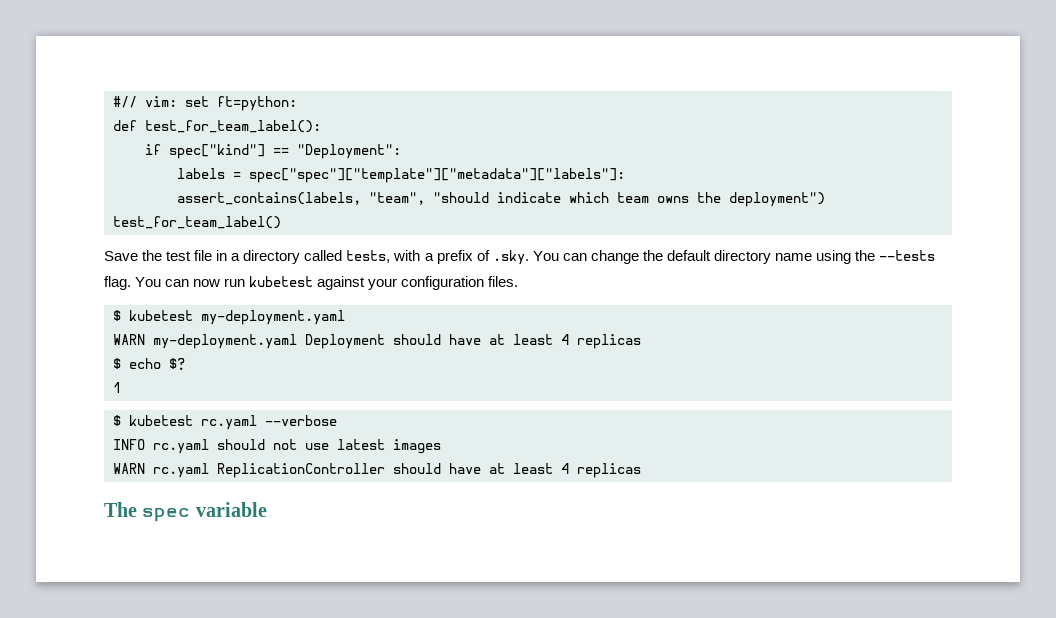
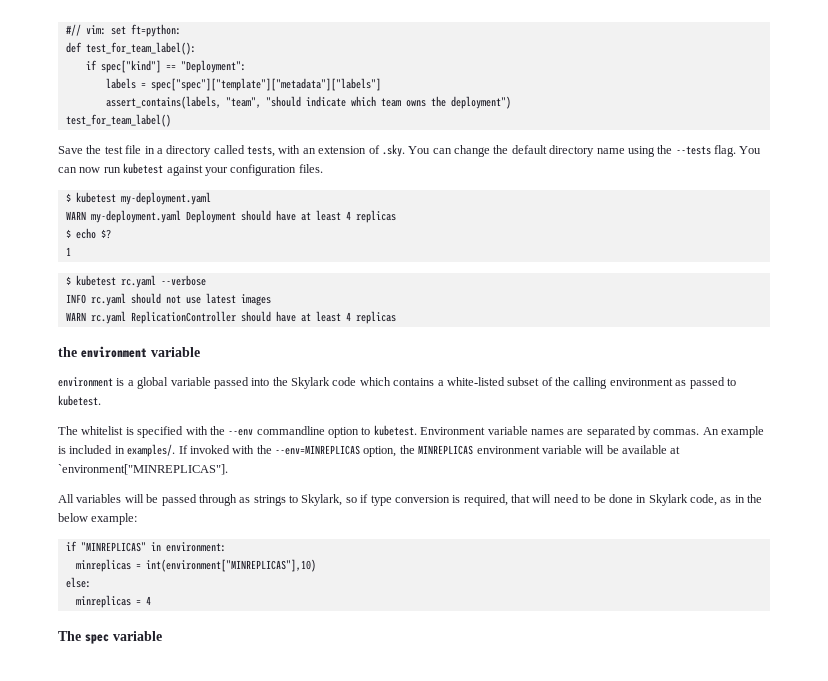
[249,168,625,183] spec["spec"]["template"]["metadata"]["labels"]: -> [150,78,381,91] spec["spec"]["template"]["metadata"]["labels"]
[424,250,473,264] a prefix -> [302,146,367,154] an extension
(641, 470) none -> [58,346,200,358] [58,377,736,389] [58,395,101,406] [58,425,765,438] [58,444,681,457] [58,464,228,475] [58,494,763,506] [58,513,138,525] [65,541,226,552] [75,559,316,572] [65,577,91,588] [75,595,151,608] // the environment variable // environment is a global variable passed into the Skylark code which contains a white-listed subset of the calling environment as passed to kubetest. // The whitelist is specified with the --env commandline option to kubetest. Environment variable names are separated by commas. An example is included in examples/. If invoked with the --env=MINREPLICAS option, the MINREPLICAS environment variable will be available at `environment["MINREPLICAS"]. // All variables will be passed through as strings to Skylark, so if type conversion is required, that will need to be done in Skylark code, as in the below example: // if "MINREPLICAS" in environment: // minreplicas = int(environment["MINREPLICAS"],10) // else: // minreplicas = 4

